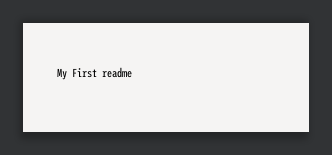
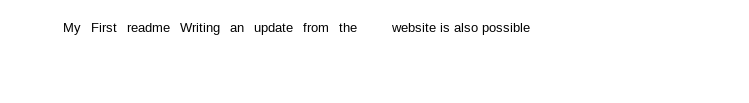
(132, 72) none -> [180,23,530,35] Writing an update from the website is also possible

